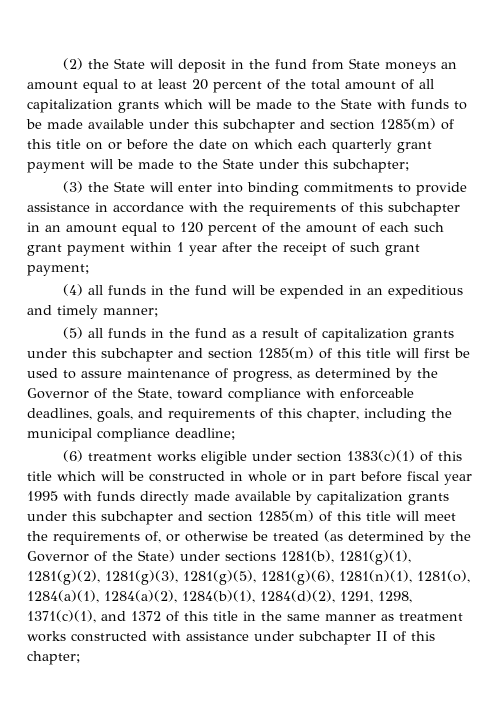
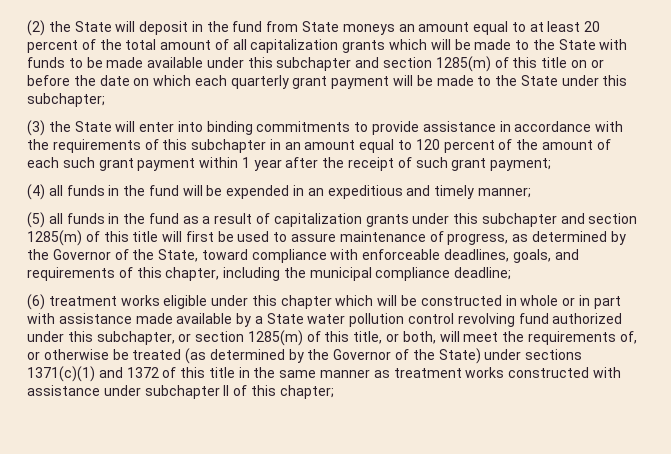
[297,450,463,462] [27,471,52,481] section 1383(c)(1) of this title -> [251,295,332,309] this chapter
[360,471,472,485] [27,491,449,505] [27,510,391,525] before fiscal year 1995 with funds directly made available by capitalization grants under this subchapter and section 1285(m) of this title -> [27,313,623,327] [27,330,436,346] with assistance made available by a State water pollution control revolving fund authorized under this subchapter, or section 1285(m) of this title, or both,
[281,550,411,565] [27,570,470,585] [27,590,412,603] [27,610,96,623] 1281(b), 1281(g)(1), 1281(g)(2), 1281(g)(3), 1281(g)(5), 1281(g)(6), 1281(n)(1), 1281(o), 1284(a)(1), 1284(a)(2), 1284(b)(1), 1284(d)(2), 1291, 1298, 1371(c)(1), -> [27,366,95,382] 1371(c)(1)

